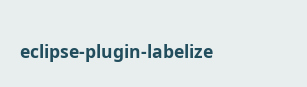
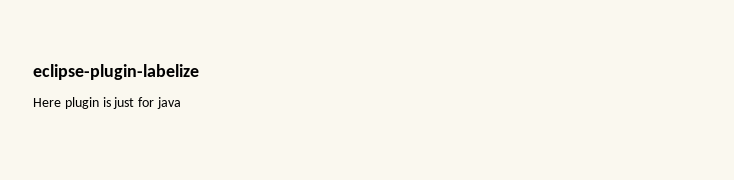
(213, 53) none -> [33,97,181,109] // Here plugin is just for java

